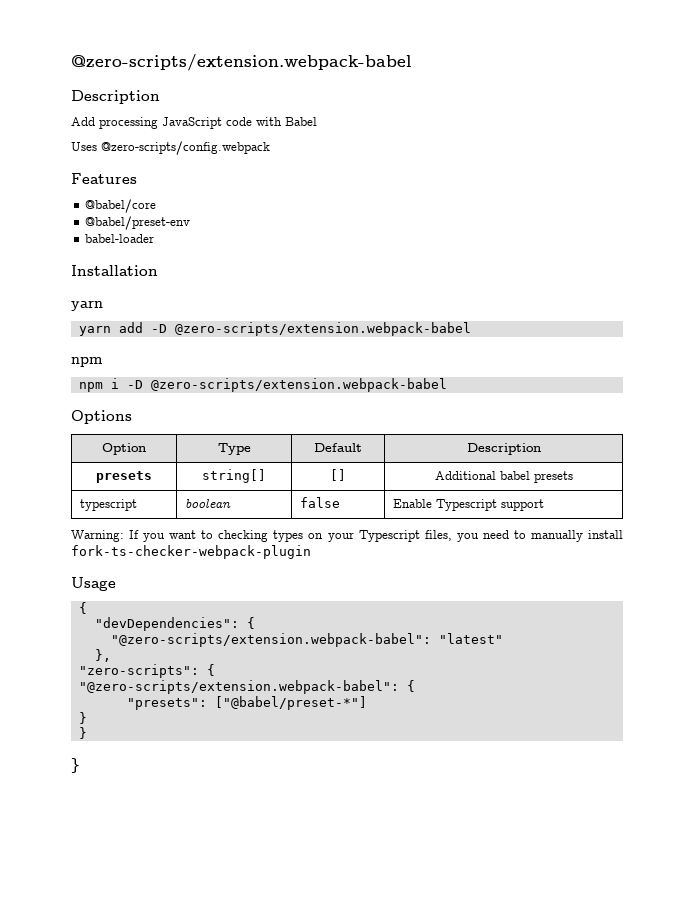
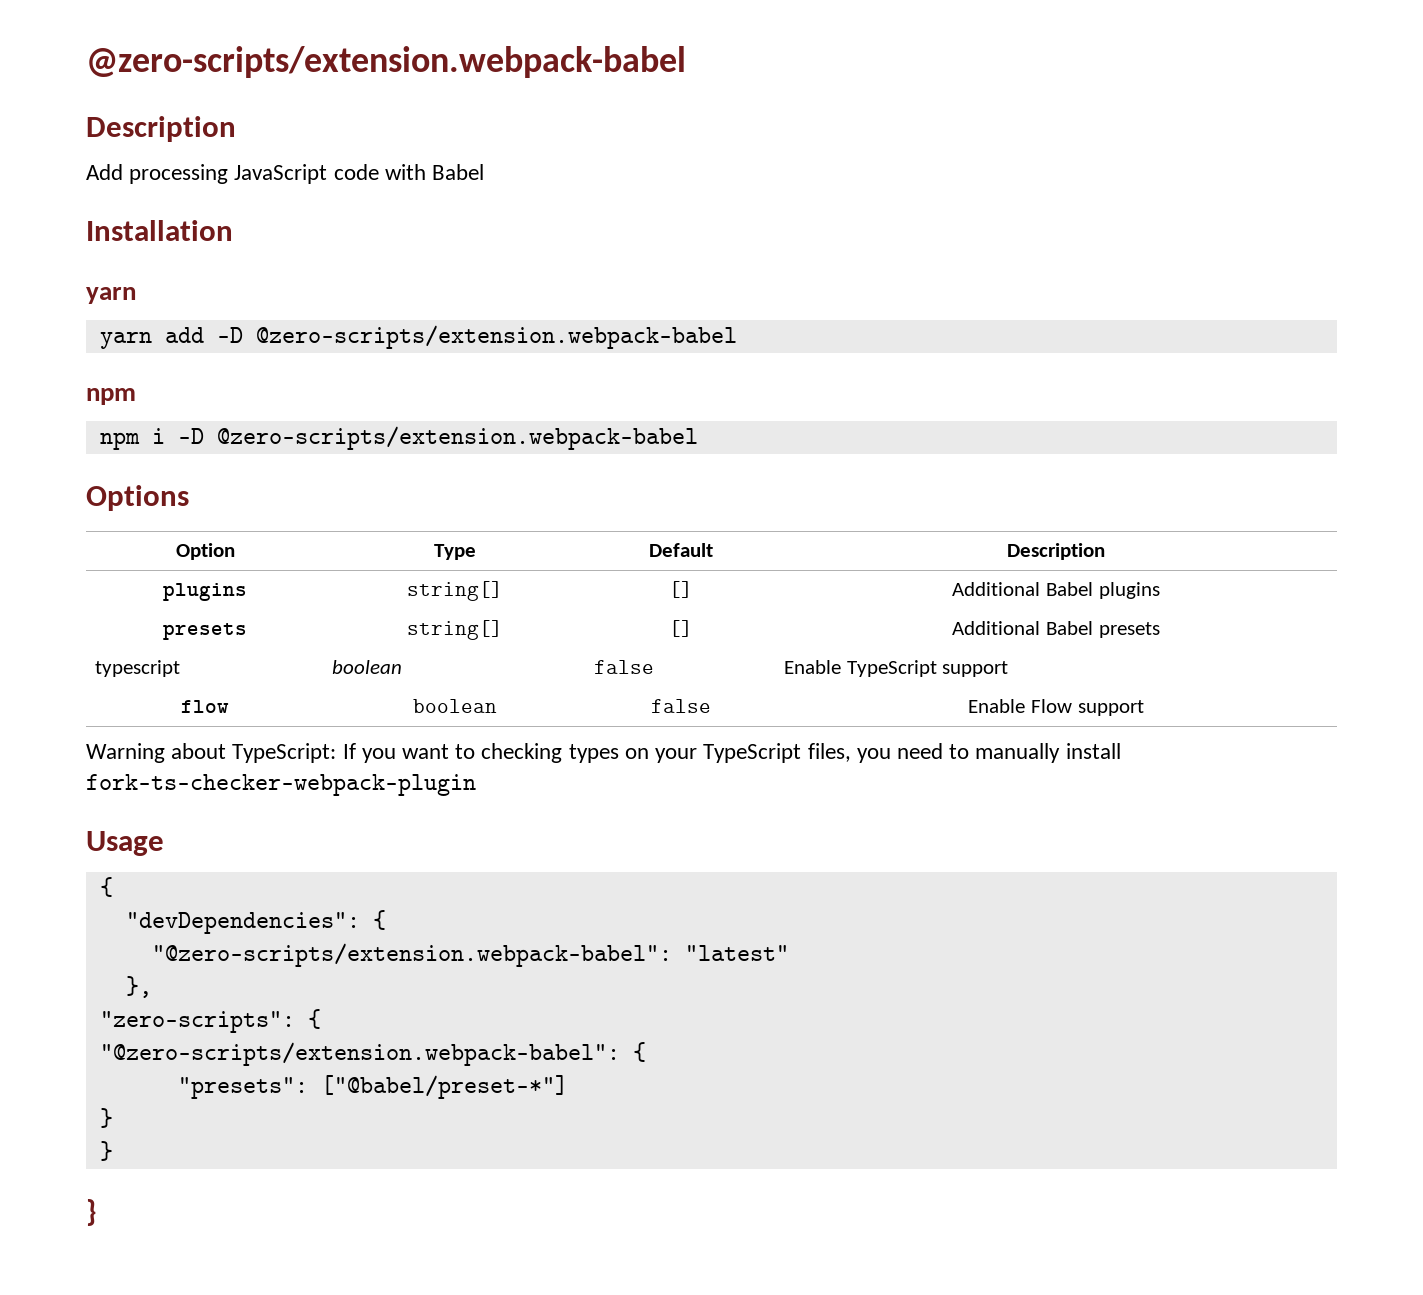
[71,141,270,155] [71,173,137,184] [85,199,157,213] [85,216,191,230] [85,234,155,243] // Uses @zero-scripts/config.webpack // Features // @babel/core // @babel/preset-env // babel-loader -> (485, 172) none
(541, 449) none -> [163,583,247,601] [406,581,503,601] [668,581,693,598] [952,582,1160,599] // plugins | string[] | [] | Additional Babel plugins
[499,471,530,480] babel -> [1046,621,1093,635] Babel
[436,499,545,511] [71,530,124,542] Typescript support // Warning: -> [846,660,1009,677] [181,700,229,713] [412,699,497,713] [650,699,711,713] [968,699,1144,716] [86,743,337,763] TypeScript support // flow | boolean | false | Enable Flow support // Warning about TypeScript:
[358,530,420,542] Typescript -> [703,743,802,763] TypeScript

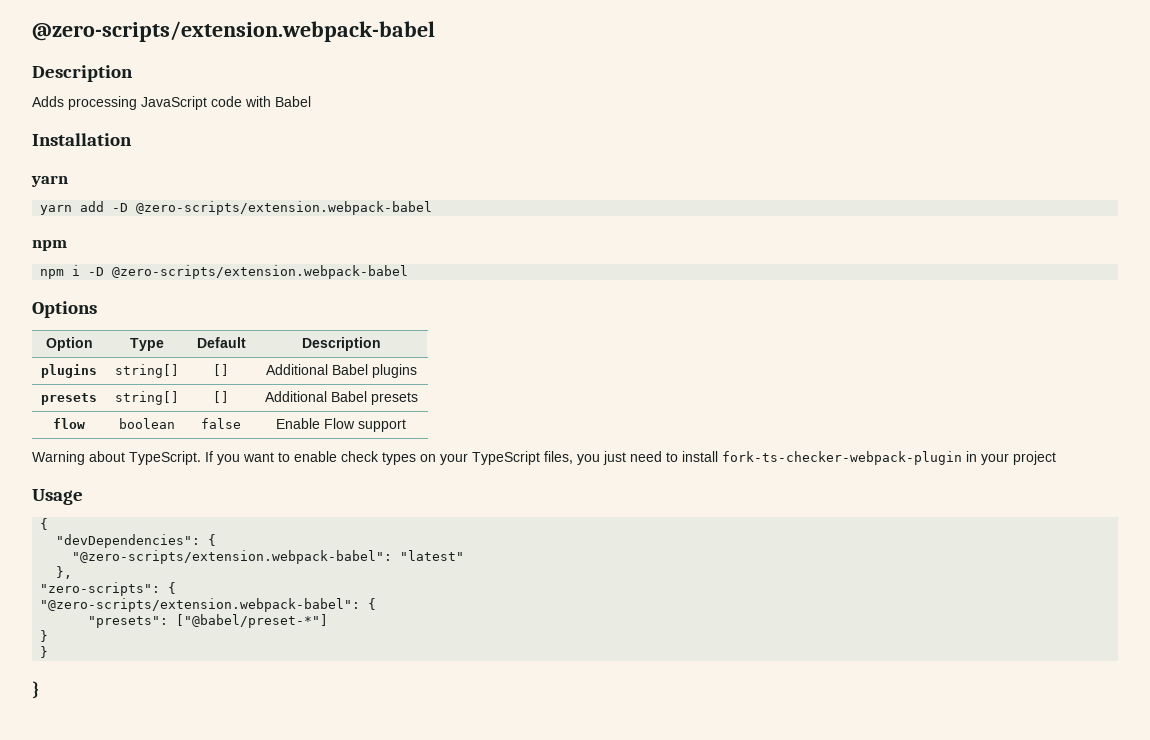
[86,164,123,180] Add -> [32,96,64,107] Adds
[95,660,181,677] [332,660,403,674] [594,660,655,674] [784,660,1009,677] // typescript | boolean | false | Enable TypeScript support -> (418, 398) none
[232,743,337,763] TypeScript: -> [129,451,201,465] TypeScript.
[481,743,563,763] checking -> [294,451,379,462] enable check
(891, 755) none -> [603,451,626,465] just
[975,743,1061,763] manually -> (678, 457) none
(476, 785) none -> [966,451,1056,465] in your project

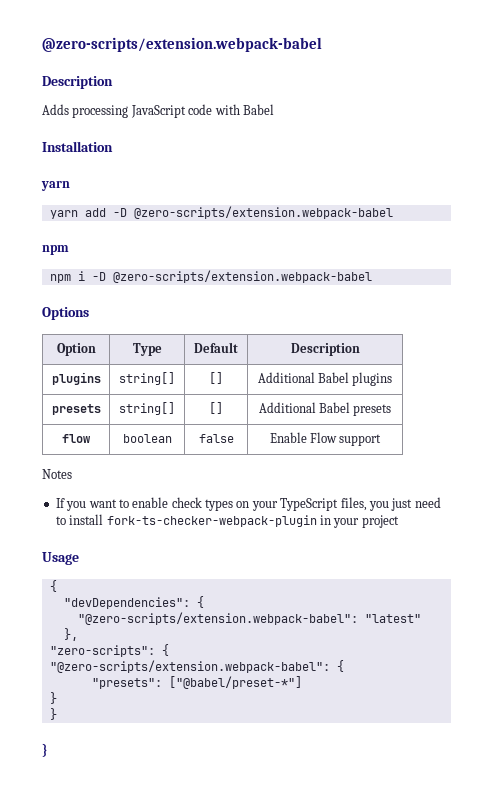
[32,451,201,465] Warning about TypeScript. -> [42,469,72,479] Notes //

